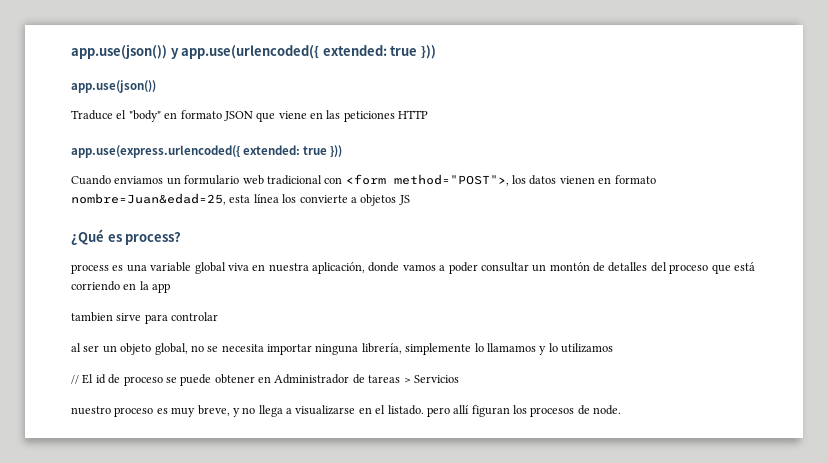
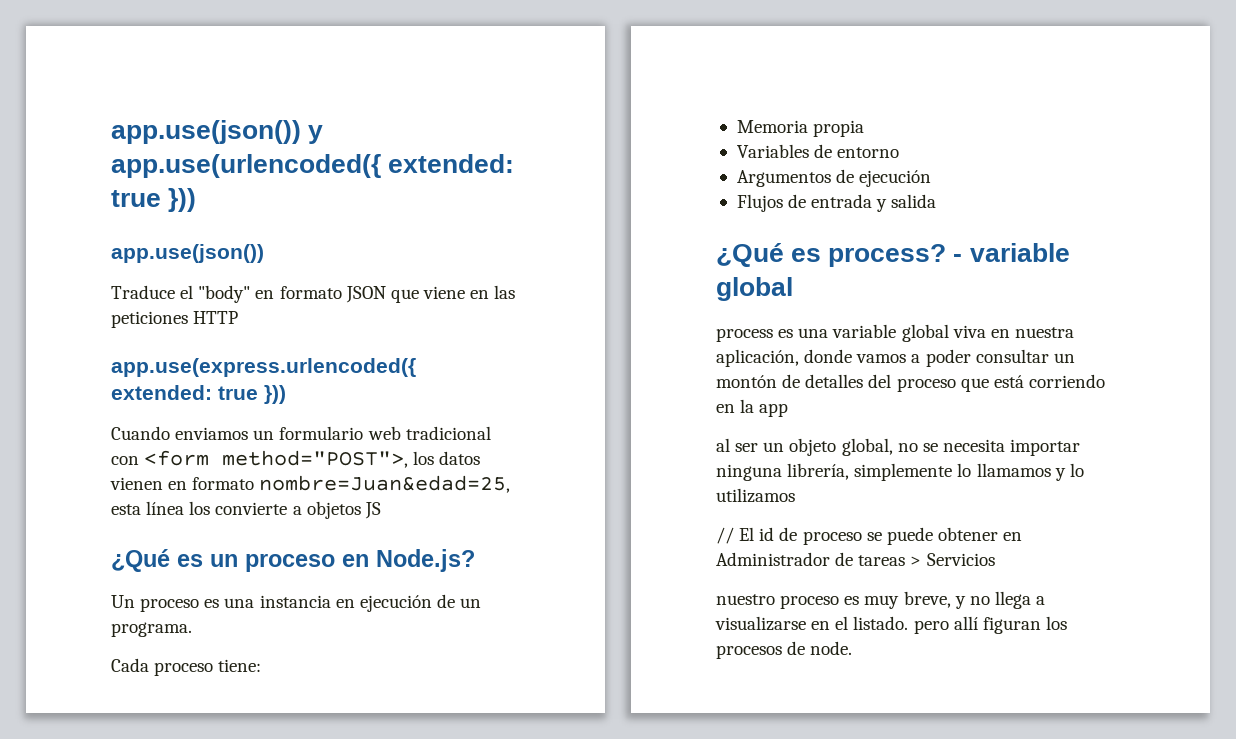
(410, 200) none -> [111,549,475,572] [111,594,482,612] [111,622,192,637] [111,658,262,676] [736,120,865,137] [736,144,900,158] [736,169,932,187] [736,194,937,212] // ¿Qué es un proceso en Node.js? // Un proceso es una instancia en ejecución de un programa. // Cada proceso tiene: // Memoria propia // Variables de entorno // Argumentos de ejecución // Flujos de entrada y salida
(182, 238) none -> [953,243,1070,262] [716,277,793,301] - variable global
[71,312,219,324] // tambien sirve para controlar -> (789, 410) none

